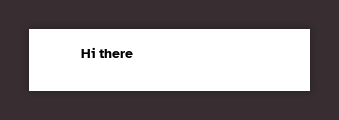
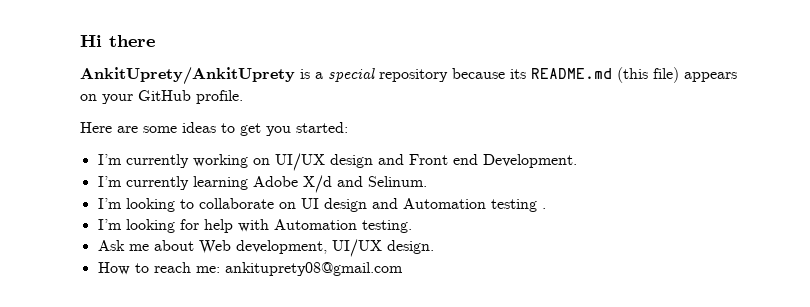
(133, 53) none -> [80,67,737,85] [80,90,243,104] [80,122,348,136] [97,153,577,171] [97,175,427,193] [97,198,546,212] [97,219,412,233] [97,239,434,257] [97,262,403,276] // AnkitUprety/AnkitUprety is a special repository because its README.md (this file) appears on your GitHub profile. // Here are some ideas to get you started: // I’m currently working on UI/UX design and Front end Development. // I’m currently learning Adobe X/d and Selinum. // I’m looking to collaborate on UI design and Automation testing . // I’m looking for help with Automation testing. // Ask me about Web development, UI/UX design. // How to reach me: ankituprety08@gmail.com

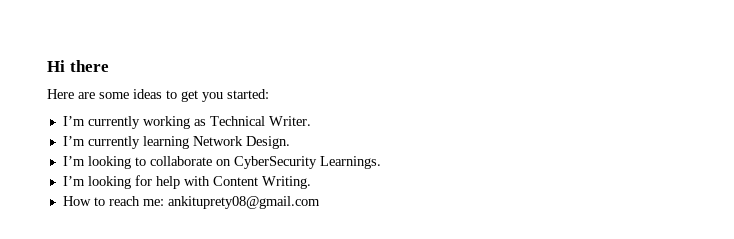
[80,67,737,85] [80,90,243,104] // AnkitUprety/AnkitUprety is a special repository because its README.md (this file) appears on your GitHub profile. -> (109, 66) none
[252,153,577,171] on UI/UX design and Front end Development. -> [193,116,311,126] as Technical Writer.
[252,175,427,193] Adobe X/d and Selinum. -> [192,136,290,149] Network Design.
[300,198,546,212] UI design and Automation testing . -> [233,156,381,169] CyberSecurity Learnings.
[273,219,412,233] [97,239,434,257] Automation testing. // Ask me about Web development, UI/UX design. -> [212,176,311,189] Content Writing.

